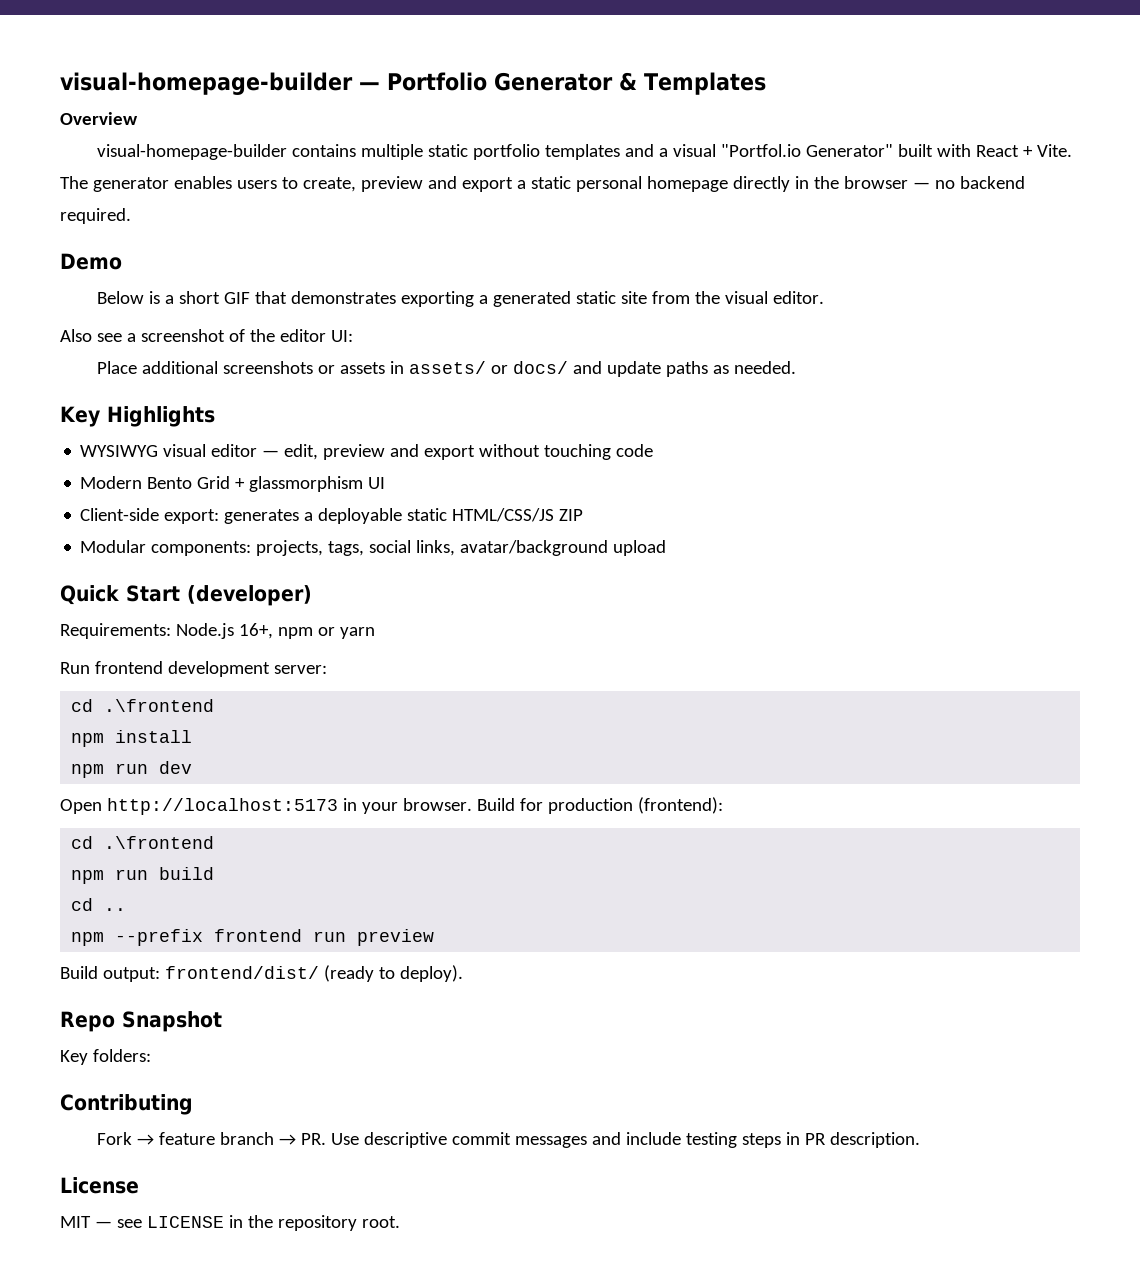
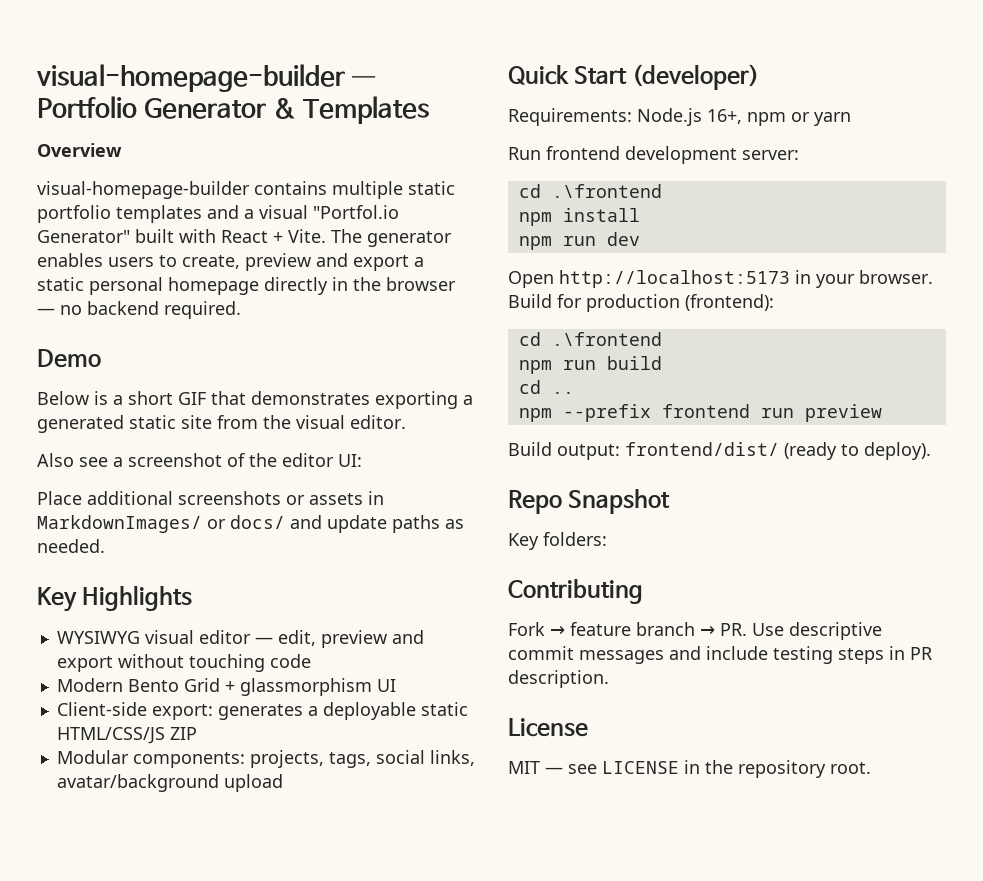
[408,361,486,374] assets/ -> [37,515,202,533] MarkdownImages/

